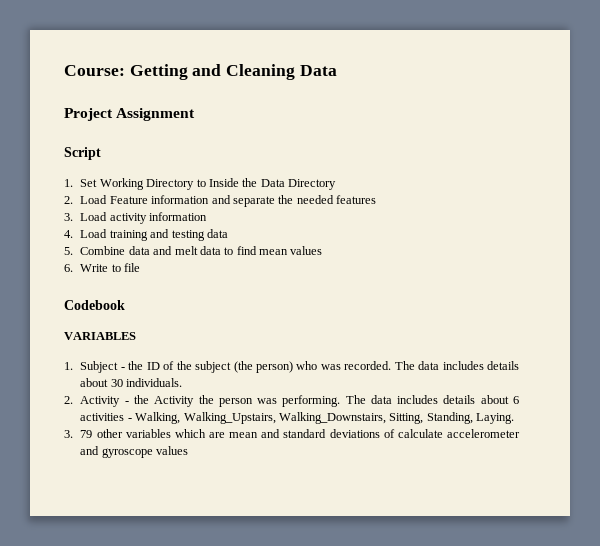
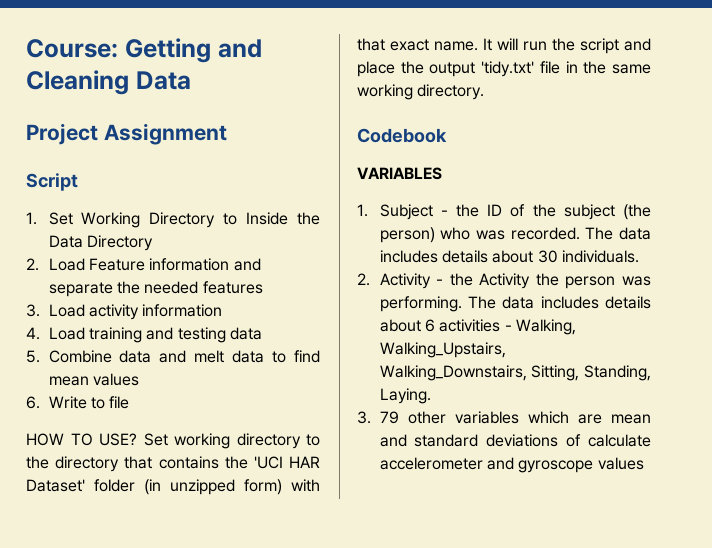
(141, 267) none -> [26,433,320,449] [26,456,321,472] [26,479,320,495] [357,38,651,54] [357,61,651,77] [357,84,485,100] // HOW TO USE? Set working directory to the directory that contains the 'UCI HAR Dataset' folder (in unzipped form) with that exact name. It will run the script and place the output 'tidy.txt' file in the same working directory.

